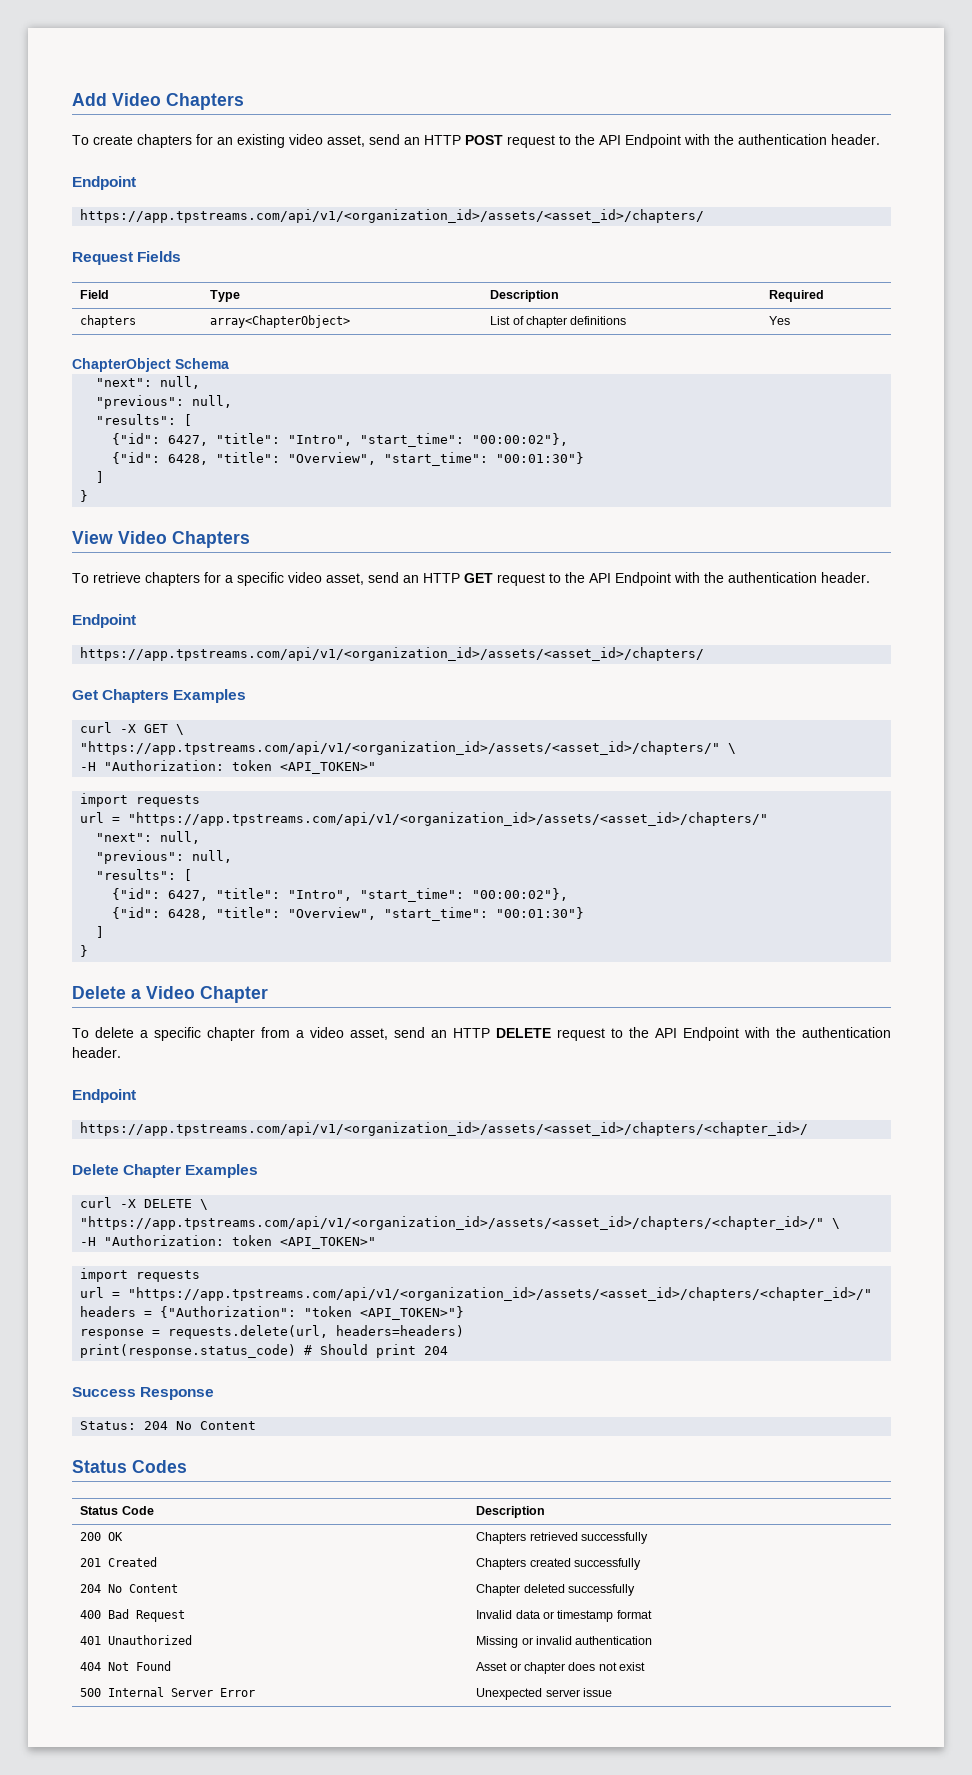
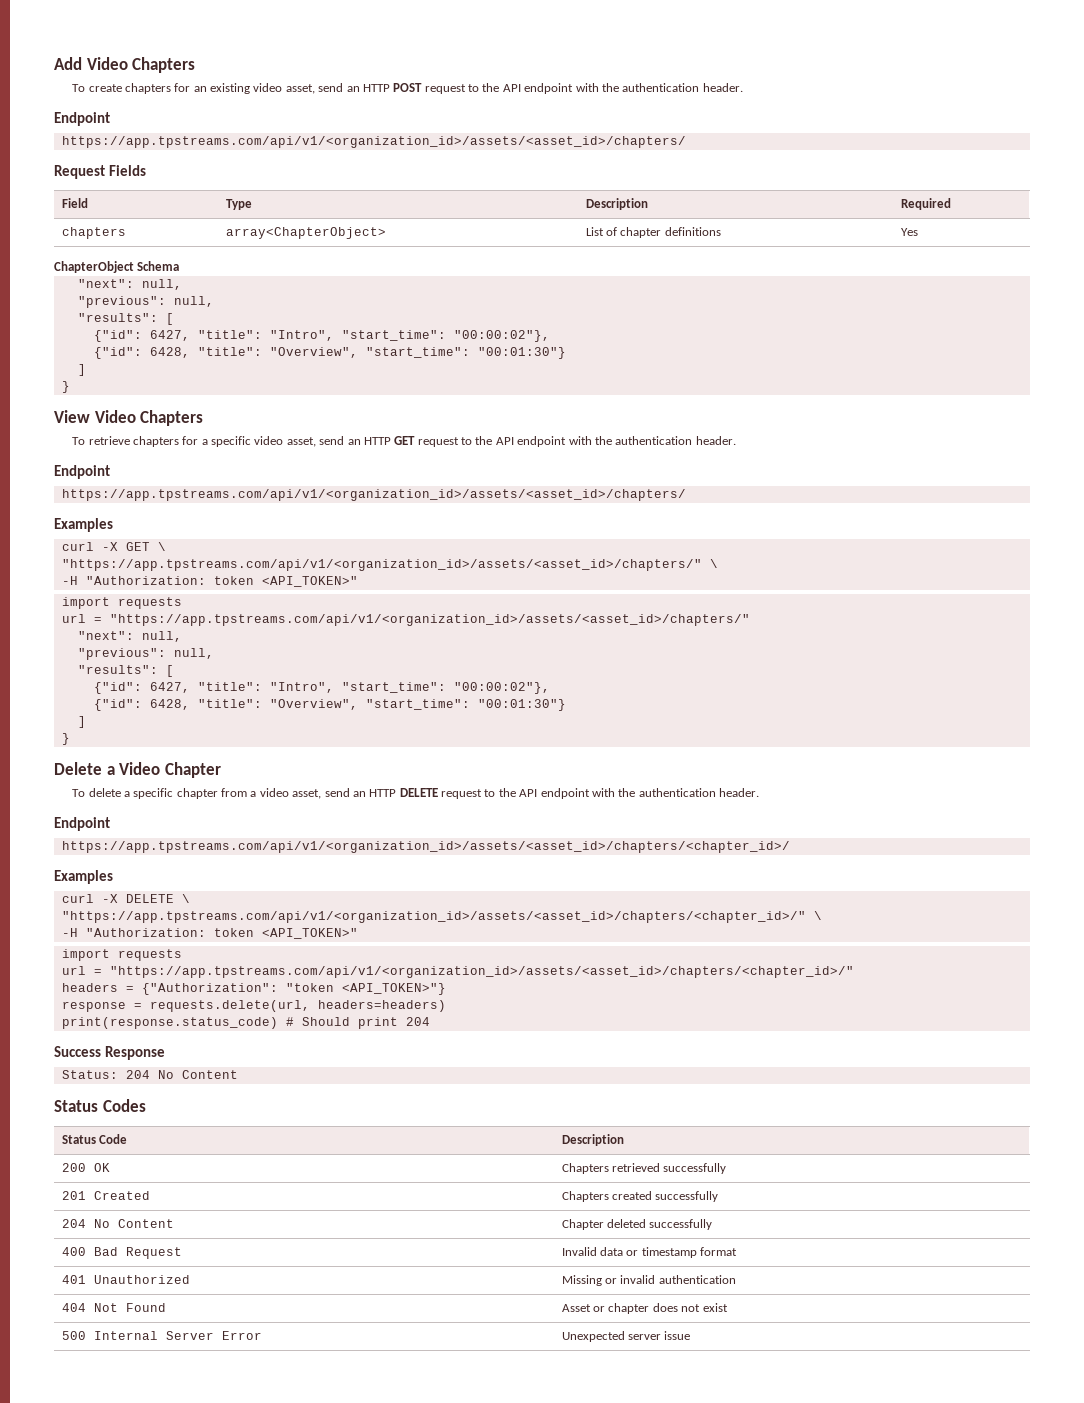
[625,134,681,148] Endpoint -> [524,83,574,94] endpoint
[615,572,870,586] [72,614,136,628] [80,647,705,661] [72,689,170,703] Endpoint with the authentication header. // Endpoint // https://app.tpstreams.com/api/v1/<organization_id>/assets/<asset_id>/chapters/ // Get Chapters -> [517,436,736,447] [54,465,110,479] [61,489,686,501] endpoint with the authentication header. // Endpoint // https://app.tpstreams.com/api/v1/<organization_id>/assets/<asset_id>/chapters/ //
[683,1027,739,1041] Endpoint -> [540,788,590,799] endpoint
[72,1164,182,1178] Delete Chapter -> (790, 847) none

